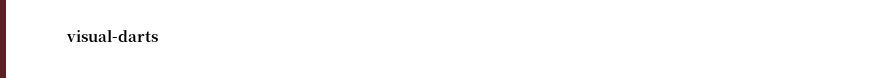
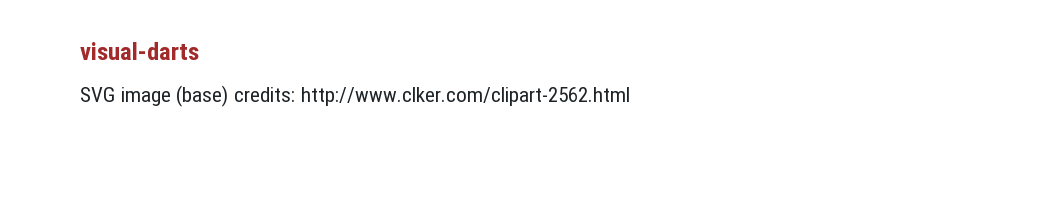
(158, 35) none -> [80,85,630,107] // SVG image (base) credits: http://www.clker.com/clipart-2562.html

